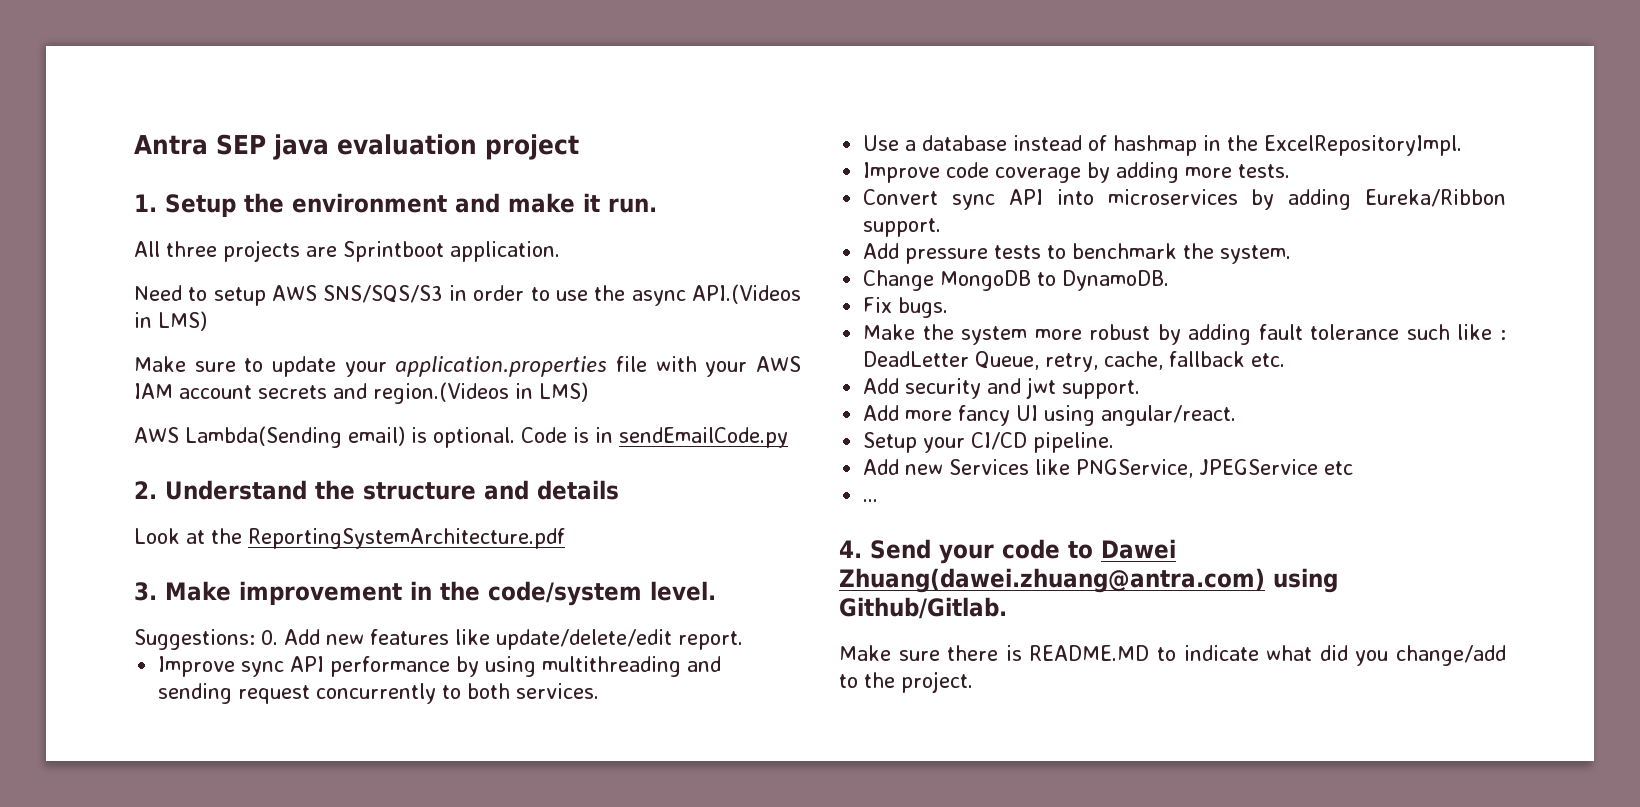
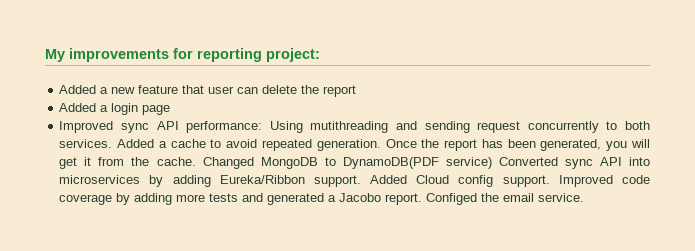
[134,134,579,160] [134,193,657,217] [134,240,560,262] [134,284,801,306] [134,311,207,331] [134,356,802,377] [134,382,588,404] [134,426,788,448] [134,480,619,500] [134,528,565,549] [134,581,716,606] [134,629,743,650] [158,656,682,677] Antra SEP java evaluation project // 1. Setup the environment and make it run. // All three projects are Sprintboot application. // Need to setup AWS SNS/SQS/S3 in order to use the async API.(Videos in LMS) // Make sure to update your application.properties file with your AWS IAM account secrets and region.(Videos in LMS) // AWS Lambda(Sending email) is optional. Code is in sendEmailCode.py // 2. Understand the structure and details // Look at the ReportingSystemArchitecture.pdf // 3. Make improvement in the code/system level. // Suggestions: 0. Add new features like update/delete/edit report. // Improve sync API performance by using multithreading -> [45,48,320,62] [59,85,357,97] [59,103,171,115] [59,121,389,133] My improvements for reporting project: // Added a new feature that user can delete the report // Added a login page // Improved sync API performance: Using mutithreading
[863,135,1463,156] [863,162,1291,183] [863,189,939,205] // Use a database instead of hashmap in the ExcelRepositoryImpl. // Improve code coverage by adding more tests. // Convert -> [117,139,651,151] [59,157,558,169] Added a cache to avoid repeated generation. Once the report has been generated, you will get it from the cache. Changed MongoDB to DynamoDB(PDF service) Converted
[863,243,1292,264] [863,270,1170,291] [863,297,949,318] [863,324,1506,345] [863,351,1286,372] [863,377,1141,399] [863,405,1237,426] [863,432,1115,453] [863,459,1354,478] [863,499,879,502] [839,539,1176,564] [839,568,1338,593] [839,597,1007,619] [839,645,1506,666] [839,671,973,693] // Add pressure tests to benchmark the system. // Change MongoDB to DynamoDB. // Fix bugs. // Make the system more robust by adding fault tolerance such like : DeadLetter Queue, retry, cache, fallback etc. // Add security and jwt support. // Add more fancy UI using angular/react. // Setup your CI/CD pipeline. // Add new Services like PNGService, JPEGService etc // ... // 4. Send your code to Dawei Zhuang(dawei.zhuang@antra.com) using Github/Gitlab. // Make sure there is README.MD to indicate what did you change/add to the project. -> [370,175,650,187] [59,193,585,205] Added Cloud config support. Improved code coverage by adding more tests and generated a Jacobo report. Configed the email service.

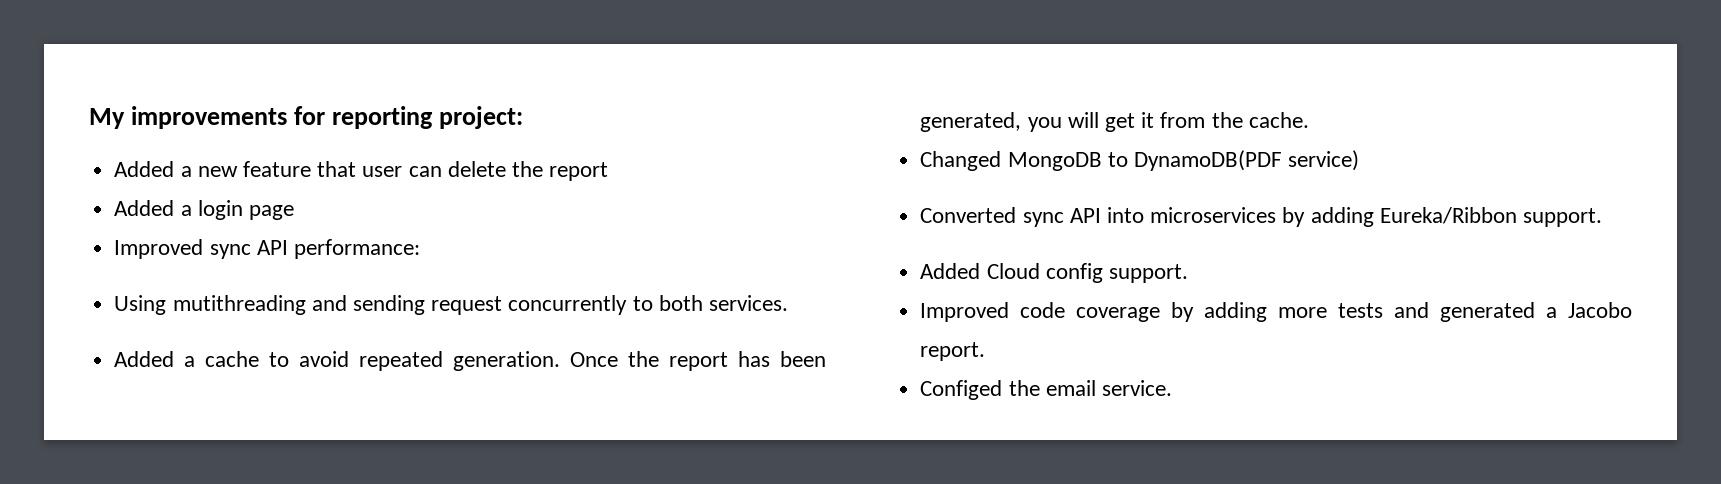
(263, 127) none -> (420, 249) //
(113, 143) none -> (788, 303) //
(196, 161) none -> (1309, 120) //
(492, 163) none -> (1360, 160) //
(361, 181) none -> (1602, 217) //
(550, 181) none -> (1188, 273) //
(423, 199) none -> (986, 351) //

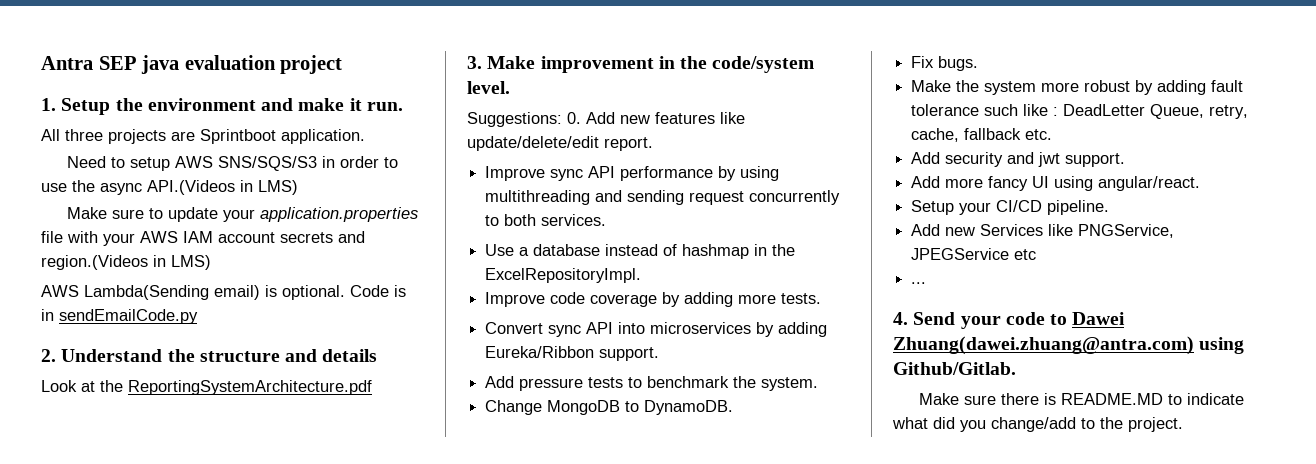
[89,106,523,129] [114,161,609,181] [114,200,294,220] [114,239,420,259] [114,295,306,315] My improvements for reporting project: // Added a new feature that user can delete the report // Added a login page // Improved sync API performance: // Using mutithreading -> [41,55,343,74] [41,98,403,115] [41,129,365,144] [66,156,398,171] [41,180,298,195] [66,207,418,222] [41,231,365,246] [41,255,211,270] [41,285,406,300] [41,309,198,324] [41,349,378,362] [41,380,372,395] [467,56,815,73] [467,81,510,94] [467,112,745,127] [467,136,653,151] [485,166,780,181] [485,190,591,205] Antra SEP java evaluation project // 1. Setup the environment and make it run. // All three projects are Sprintboot application. // Need to setup AWS SNS/SQS/S3 in order to use the async API.(Videos in LMS) // Make sure to update your application.properties file with your AWS IAM account secrets and region.(Videos in LMS) // AWS Lambda(Sending email) is optional. Code is in sendEmailCode.py // 2. Understand the structure and details // Look at the ReportingSystemArchitecture.pdf // 3. Make improvement in the code/system level. // Suggestions: 0. Add new features like update/delete/edit report. // Improve sync API performance by using multithreading
[114,351,827,371] [920,112,1309,132] [920,150,1360,171] [920,207,1017,223] Added a cache to avoid repeated generation. Once the report has been generated, you will get it from the cache. // Changed MongoDB to DynamoDB(PDF service) // Converted -> [485,244,796,259] [485,268,642,283] [485,292,822,307] [485,322,544,334] Use a database instead of hashmap in the ExcelRepositoryImpl. // Improve code coverage by adding more tests. // Convert
[920,263,1188,283] [920,302,1633,322] [920,342,986,361] [920,380,1172,400] Added Cloud config support. // Improved code coverage by adding more tests and generated a Jacobo report. // Configed the email service. -> [485,376,819,391] [485,400,734,415] [911,56,979,71] [911,80,1244,95] [911,104,1249,119] [911,128,1053,142] [911,152,1126,167] [911,176,1201,191] [911,200,1110,215] [911,224,1175,238] [911,248,1037,260] [911,282,927,284] [893,312,1126,329] [893,336,1245,355] [893,362,1016,375] [918,393,1244,405] [892,417,1183,432] Add pressure tests to benchmark the system. // Change MongoDB to DynamoDB. // Fix bugs. // Make the system more robust by adding fault tolerance such like : DeadLetter Queue, retry, cache, fallback etc. // Add security and jwt support. // Add more fancy UI using angular/react. // Setup your CI/CD pipeline. // Add new Services like PNGService, JPEGService etc // ... // 4. Send your code to Dawei Zhuang(dawei.zhuang@antra.com) using Github/Gitlab. // Make sure there is README.MD to indicate what did you change/add to the project.

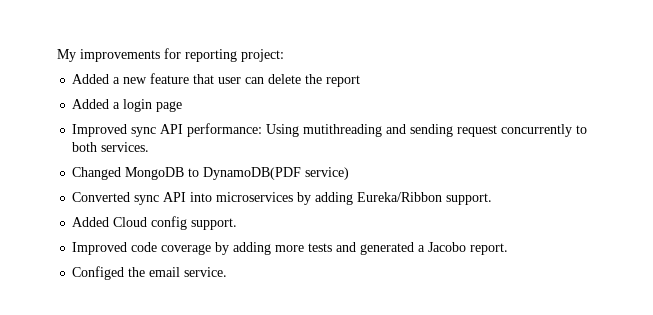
[41,55,343,74] [41,98,403,115] [41,129,365,144] [66,156,398,171] [41,180,298,195] [66,207,418,222] [41,231,365,246] [41,255,211,270] [41,285,406,300] [41,309,198,324] [41,349,378,362] [41,380,372,395] [467,56,815,73] [467,81,510,94] [467,112,745,127] [467,136,653,151] [485,166,780,181] [485,190,591,205] Antra SEP java evaluation project // 1. Setup the environment and make it run. // All three projects are Sprintboot application. // Need to setup AWS SNS/SQS/S3 in order to use the async API.(Videos in LMS) // Make sure to update your application.properties file with your AWS IAM account secrets and region.(Videos in LMS) // AWS Lambda(Sending email) is optional. Code is in sendEmailCode.py // 2. Understand the structure and details // Look at the ReportingSystemArchitecture.pdf // 3. Make improvement in the code/system level. // Suggestions: 0. Add new features like update/delete/edit report. // Improve sync API performance by using multithreading -> [57,48,284,62] [72,73,361,87] [72,99,183,112] [72,123,383,137] My improvements for reporting project: // Added a new feature that user can delete the report // Added a login page // Improved sync API performance: Using mutithreading
[485,244,796,259] [485,268,642,283] [485,292,822,307] [485,322,544,334] Use a database instead of hashmap in the ExcelRepositoryImpl. // Improve code coverage by adding more tests. // Convert -> [72,167,350,180] [72,192,131,202] Changed MongoDB to DynamoDB(PDF service) // Converted
[485,376,819,391] [485,400,734,415] [911,56,979,71] [911,80,1244,95] [911,104,1249,119] [911,128,1053,142] [911,152,1126,167] [911,176,1201,191] [911,200,1110,215] [911,224,1175,238] [911,248,1037,260] [911,282,927,284] [893,312,1126,329] [893,336,1245,355] [893,362,1016,375] [918,393,1244,405] [892,417,1183,432] Add pressure tests to benchmark the system. // Change MongoDB to DynamoDB. // Fix bugs. // Make the system more robust by adding fault tolerance such like : DeadLetter Queue, retry, cache, fallback etc. // Add security and jwt support. // Add more fancy UI using angular/react. // Setup your CI/CD pipeline. // Add new Services like PNGService, JPEGService etc // ... // 4. Send your code to Dawei Zhuang(dawei.zhuang@antra.com) using Github/Gitlab. // Make sure there is README.MD to indicate what did you change/add to the project. -> [72,216,238,230] [72,242,509,255] [72,266,228,280] Added Cloud config support. // Improved code coverage by adding more tests and generated a Jacobo report. // Configed the email service.

